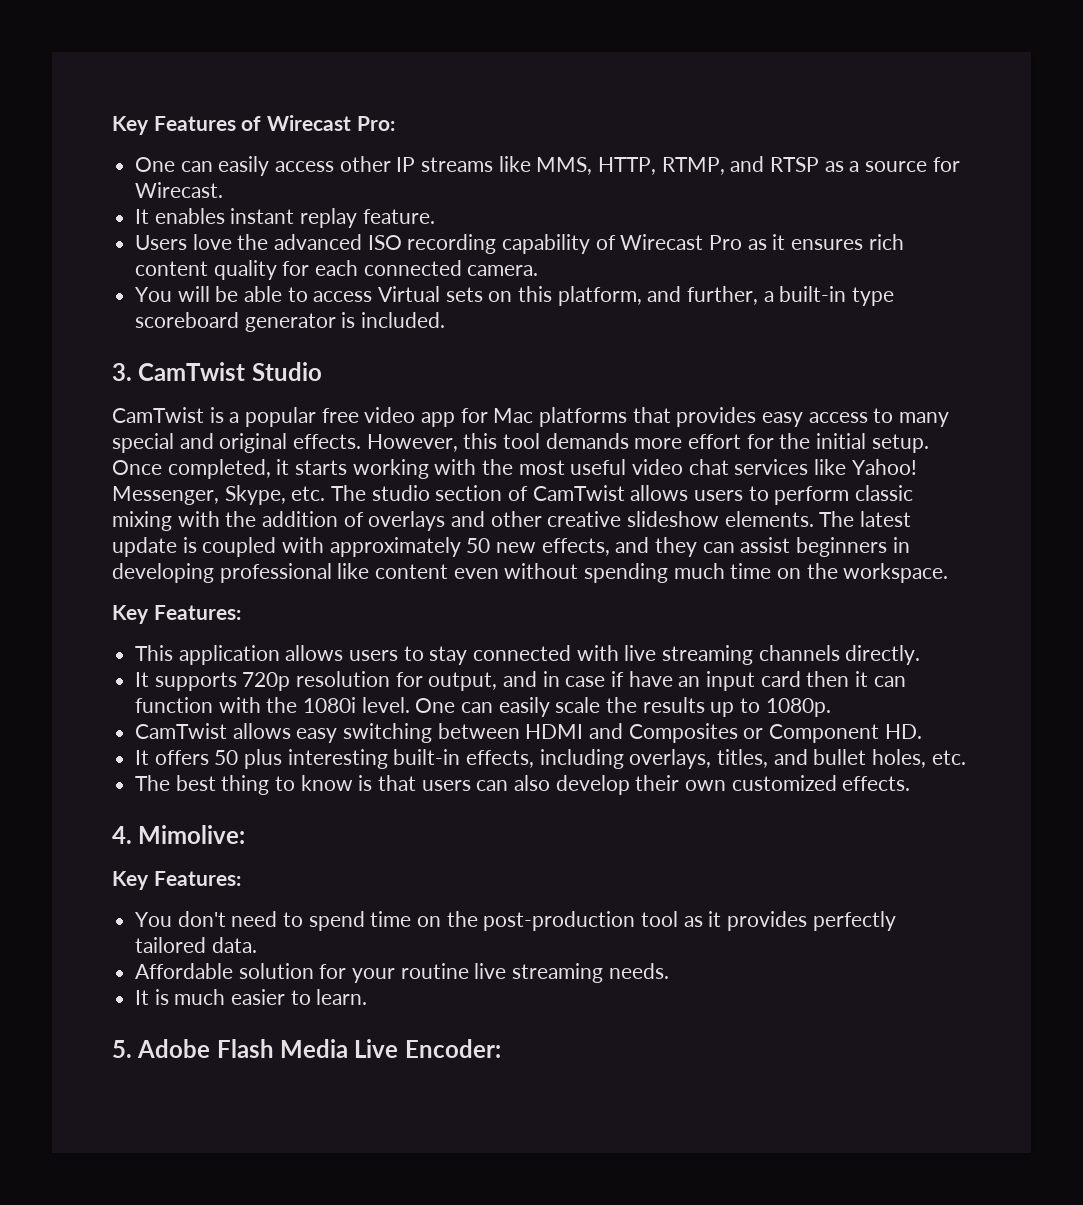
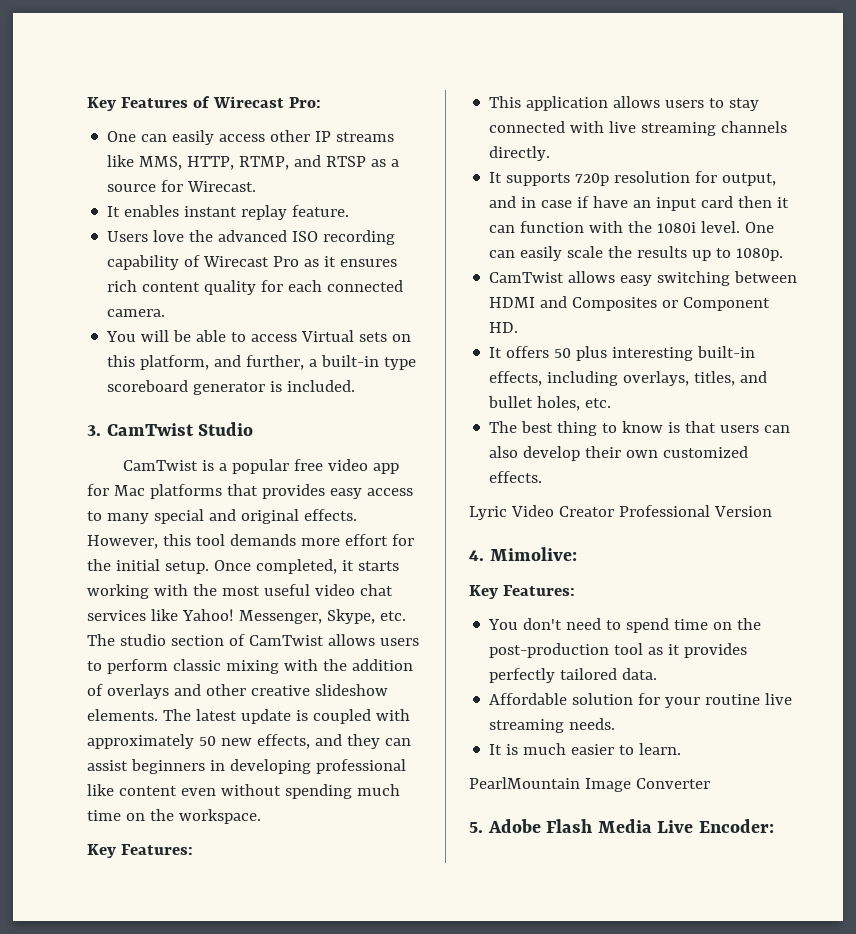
(911, 783) none -> [469,505,772,520] // Lyric Video Creator Professional Version
(368, 997) none -> [469,777,710,792] // PearlMountain Image Converter

